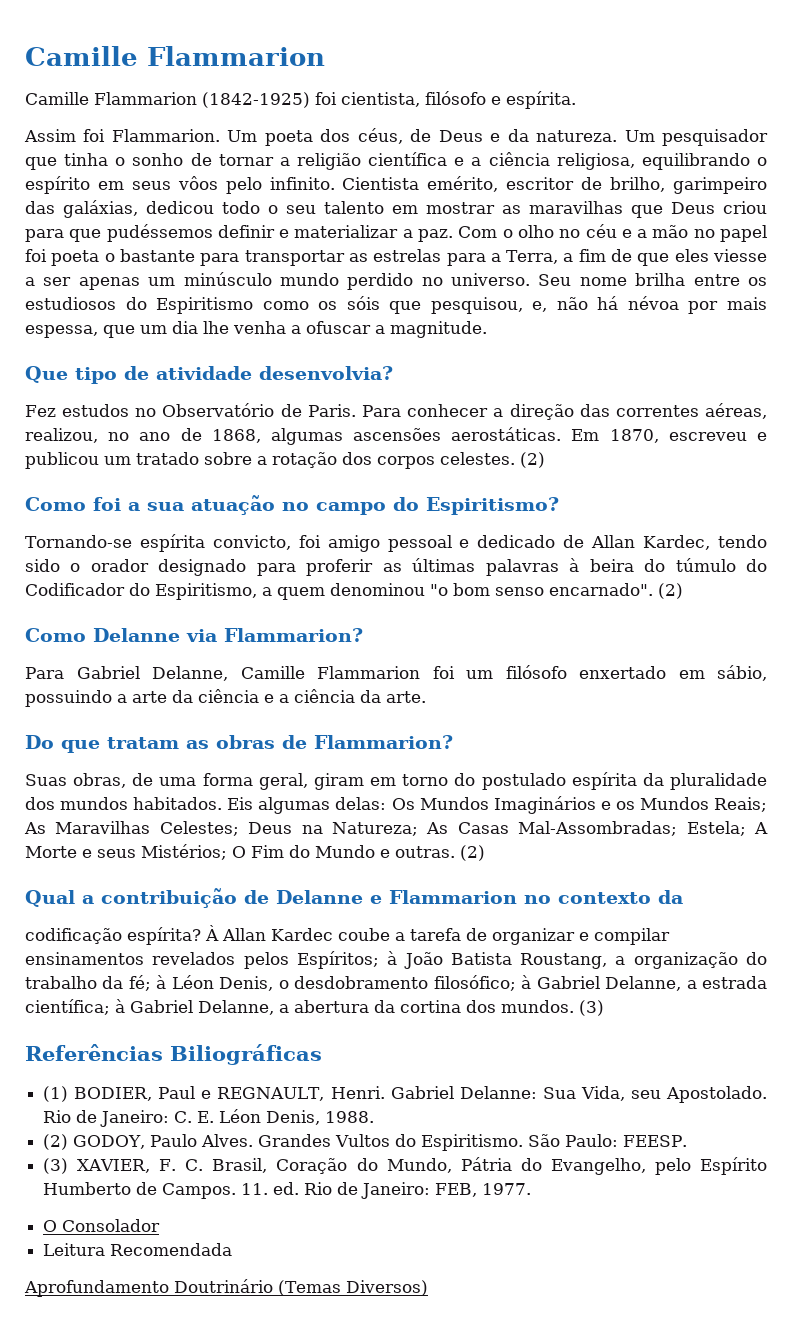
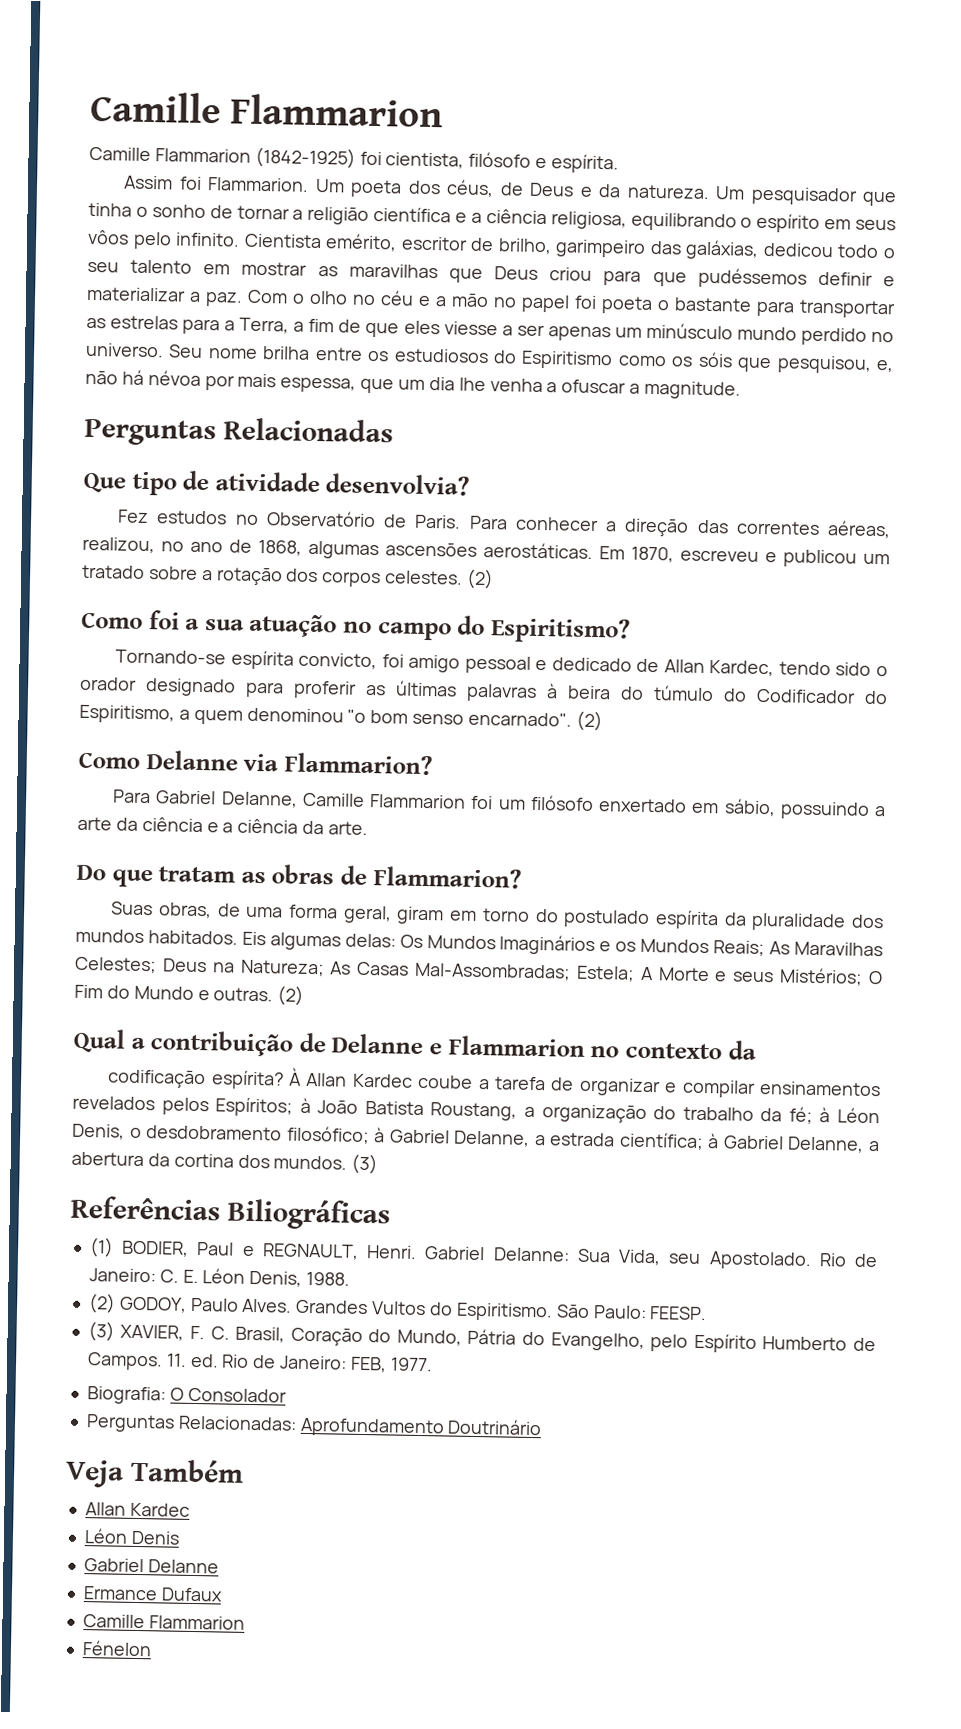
(487, 329) none -> [84,417,393,447] // Perguntas Relacionadas
(532, 1189) none -> [86,1386,166,1405] Biografia:
[43,1243,233,1256] Leitura Recomendada // -> [85,1414,297,1433] Perguntas Relacionadas:
[278,1280,428,1296] (Temas Diversos) -> [65,1458,244,1488] [84,1502,190,1517] [83,1528,180,1545] [83,1558,219,1574] [82,1586,223,1602] [82,1614,245,1630] [81,1640,152,1657] // Veja Também // Allan Kardec // Léon Denis // Gabriel Delanne // Ermance Dufaux // Camille Flammarion // Fénelon

